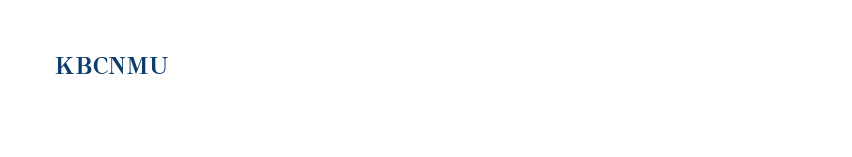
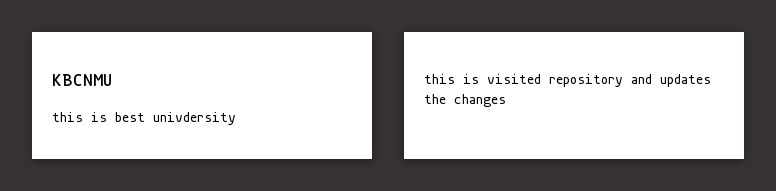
(168, 65) none -> [52,112,236,125] [424,74,711,87] [424,94,506,107] // this is best univdersity // this is visited repository and updates the changes

